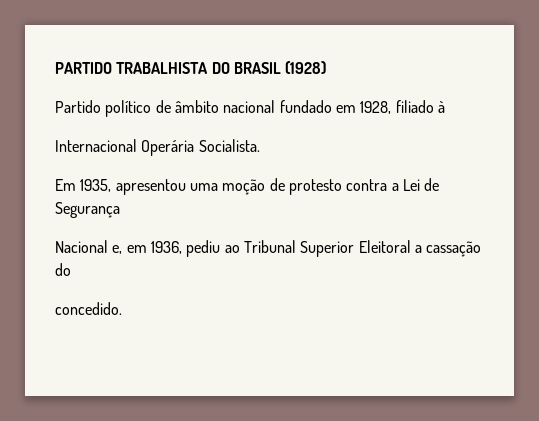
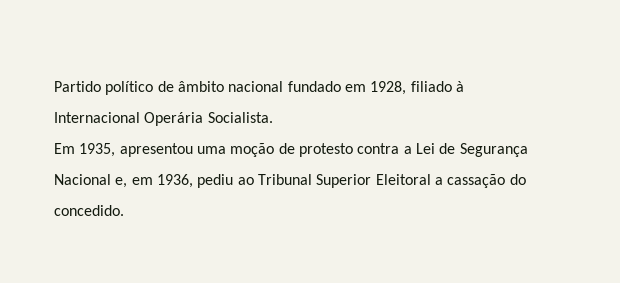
[55,61,327,74] PARTIDO TRABALHISTA DO BRASIL (1928) // -> (54, 86) none

